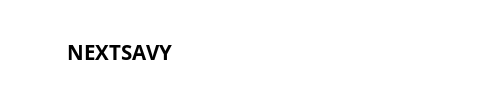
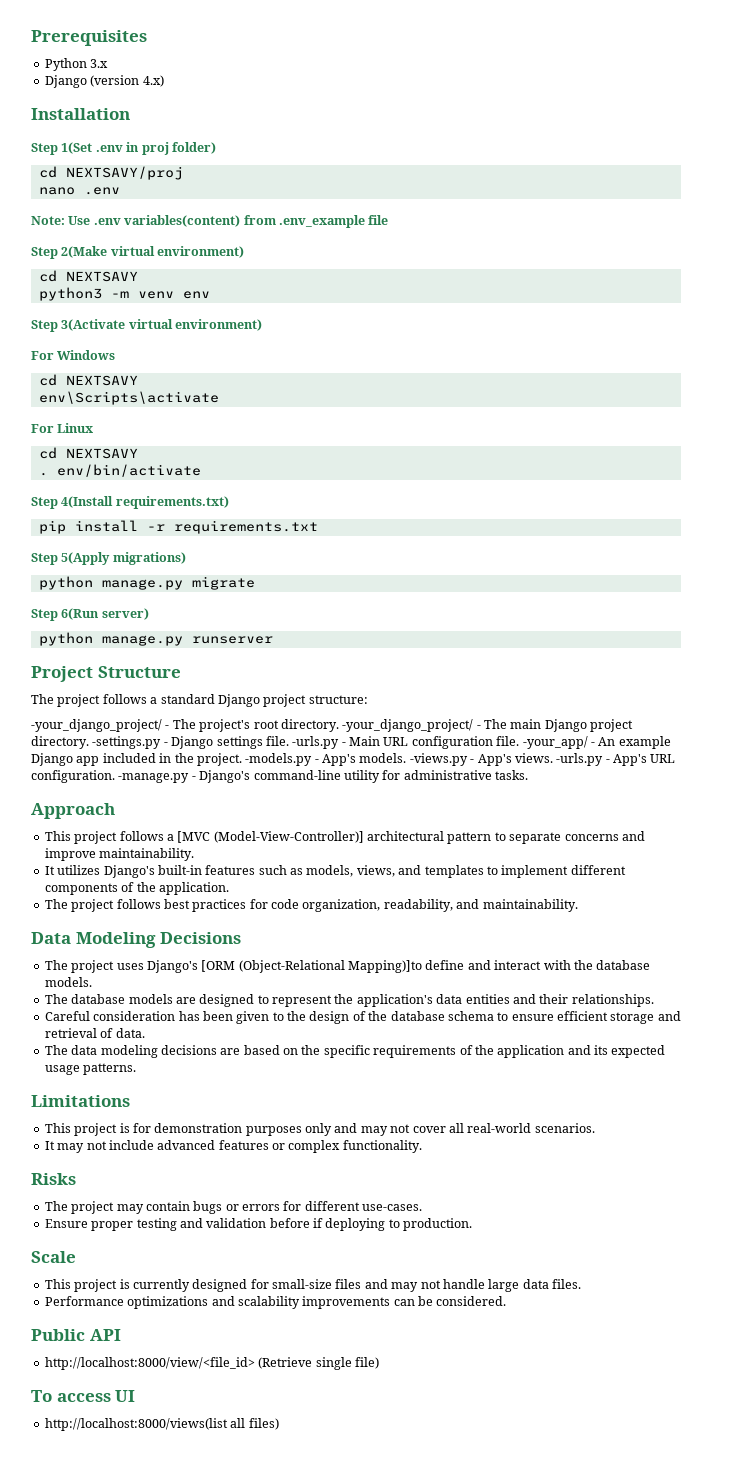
[67,45,172,60] NEXTSAVY -> [31,30,147,46] [44,58,109,71] [44,75,164,88] [31,108,130,120] [31,142,216,155] [38,166,183,180] [38,187,120,195] [31,215,389,228] [31,246,245,259] [38,270,138,282] [38,287,210,301] [31,319,263,332] [31,350,116,360] [38,374,138,386] [38,391,219,405] [31,423,94,433] [38,447,138,459] [38,464,201,477] [31,496,229,509] [38,520,318,534] [31,552,186,565] [38,576,255,590] [31,608,149,621] [38,632,273,646] [31,666,181,682] [31,694,368,707] [31,719,634,732] [31,736,671,749] [31,753,676,766] [31,770,528,783] [31,803,115,819] [44,831,645,844] [44,848,195,861] [44,865,626,878] [44,882,229,895] [44,899,578,912] [31,932,242,948] [44,960,651,973] [44,977,92,987] [44,994,654,1007] [44,1011,681,1024] [44,1028,145,1038] [44,1045,666,1058] [44,1063,137,1075] [31,1095,130,1107] [44,1123,595,1136] [44,1140,422,1153] [31,1173,76,1185] [44,1201,423,1214] [44,1218,473,1231] [31,1251,76,1263] [44,1279,581,1292] [44,1296,507,1309] [31,1329,121,1341] [44,1357,379,1370] [31,1390,136,1402] [44,1418,279,1431] Prerequisites // Python 3.x // Django (version 4.x) // Installation // Step 1(Set .env in proj folder) // cd NEXTSAVY/proj // nano .env // Note: Use .env variables(content) from .env_example file // Step 2(Make virtual environment) // cd NEXTSAVY // python3 -m venv env // Step 3(Activate virtual environment) // For Windows // cd NEXTSAVY // env\Scripts\activate // For Linux // cd NEXTSAVY // . env/bin/activate // Step 4(Install requirements.txt) // pip install -r requirements.txt // Step 5(Apply migrations) // python manage.py migrate // Step 6(Run server) // python manage.py runserver // Project Structure // The project follows a standard Django project structure: // -your_django_project/ - The project's root directory. -your_django_project/ - The main Django project directory. -settings.py - Django settings file. -urls.py - Main URL configuration file. -your_app/ - An example Django app included in the project. -models.py - App's models. -views.py - App's views. -urls.py - App's URL configuration. -manage.py - Django's command-line utility for administrative tasks. // Approach // This project follows a [MVC (Model-View-Controller)] architectural pattern to separate concerns and improve maintainability. // It utilizes Django's built-in features such as models, views, and templates to implement different components of the application. // The project follows best practices for code organization, readability, and maintainability. // Data Modeling Decisions // The project uses Django's [ORM (Object-Relational Mapping)]to define and interact with the database models. // The database models are designed to represent the application's data entities and their relationships. // Careful consideration has been given to the design of the database schema to ensure efficient storage and retrieval of data. // The data modeling decisions are based on the specific requirements of the application and its expected usage patterns. // Limitations // This project is for demonstration purposes only and may not cover all real-world scenarios. // It may not include advanced features or complex functionality. // Risks // The project may contain bugs or errors for different use-cases. // Ensure proper testing and validation before if deploying to production. // Scale // This project is currently designed for small-size files and may not handle large data files. // Performance optimizations and scalability improvements can be considered. // Public API // http://localhost:8000/view/<file_id> (Retrieve single file) // To access UI // http://localhost:8000/views(list all files)

